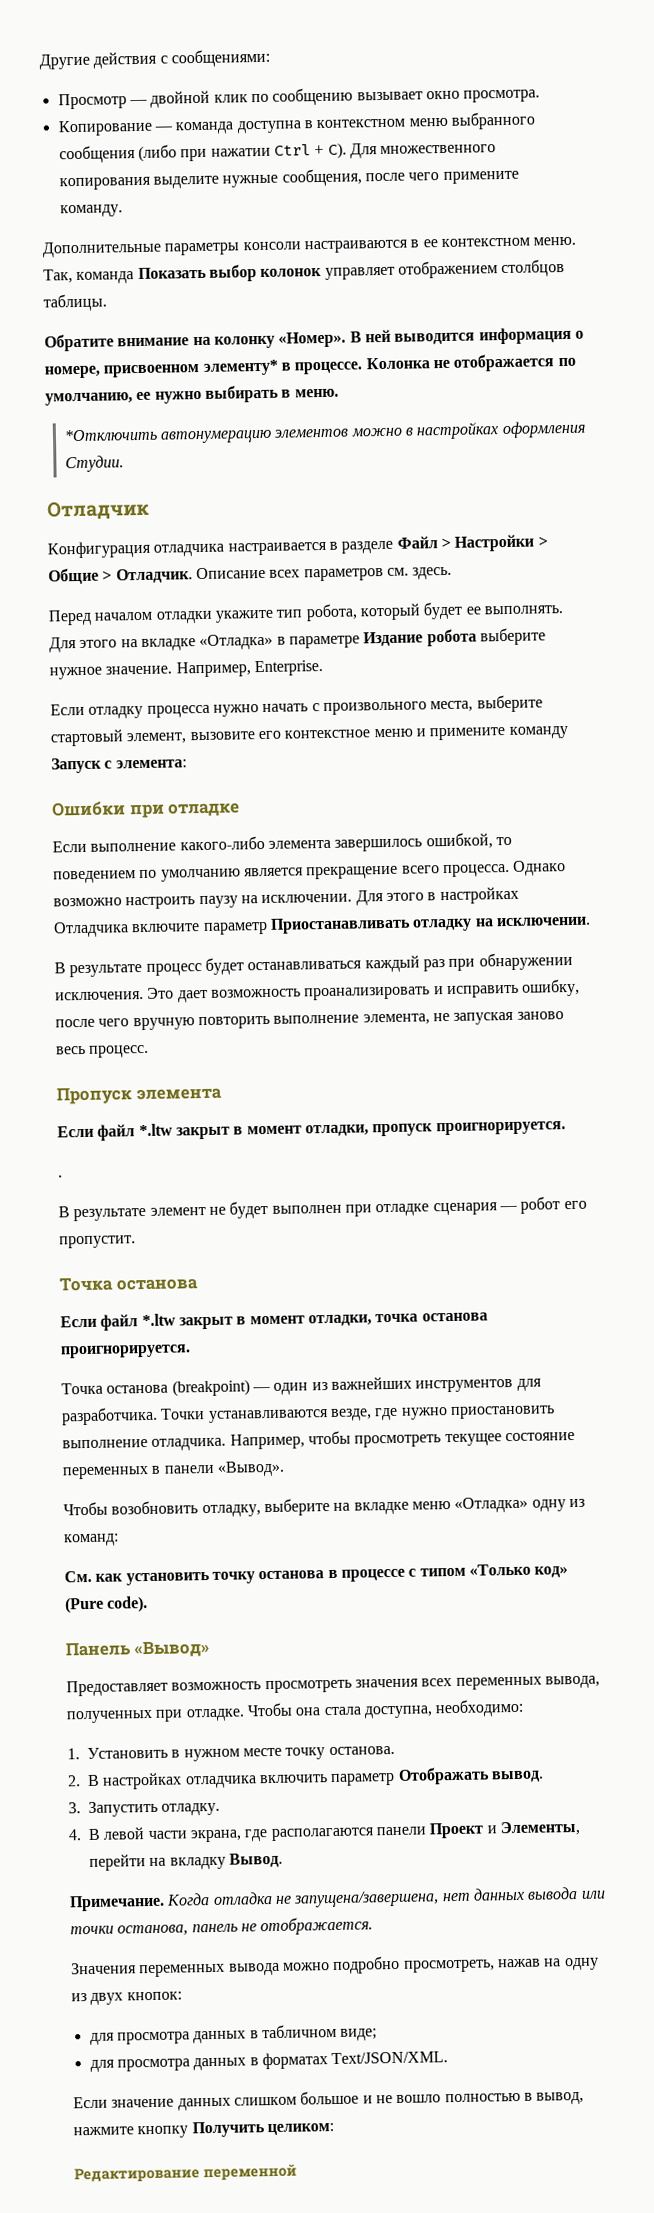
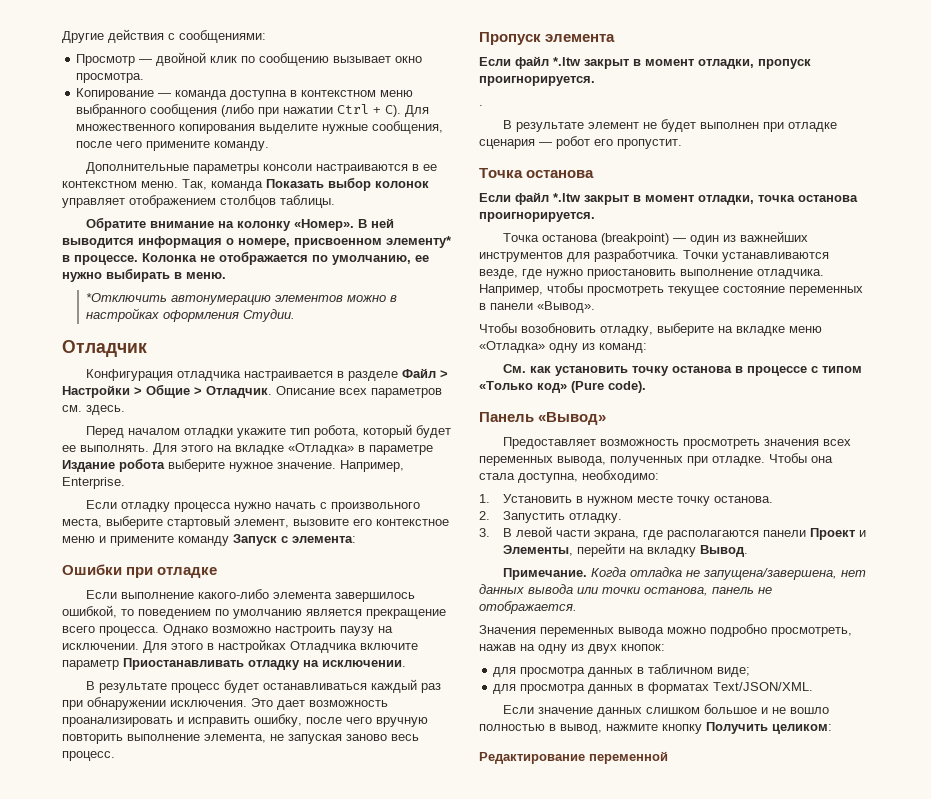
[87,1766,544,1790] [68,1802,81,1814] В настройках отладчика включить параметр Отображать вывод. // 3. -> (490, 515) none
[68,1829,82,1841] 4. -> [479,528,490,537] 3.

